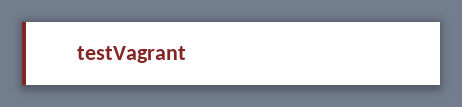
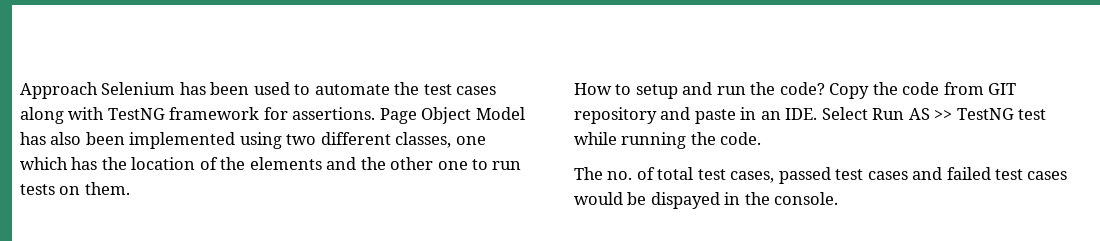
[77,46,186,63] testVagrant -> [20,82,497,99] [20,107,525,124] [20,132,486,149] [20,157,522,170] [20,182,130,195] [574,82,1017,99] [574,107,1047,124] [574,132,762,149] [574,167,1068,184] [574,192,839,209] Approach Selenium has been used to automate the test cases along with TestNG framework for assertions. Page Object Model has also been implemented using two different classes, one which has the location of the elements and the other one to run tests on them. // How to setup and run the code? Copy the code from GIT repository and paste in an IDE. Select Run AS >> TestNG test while running the code. // The no. of total test cases, passed test cases and failed test cases would be dispayed in the console.

